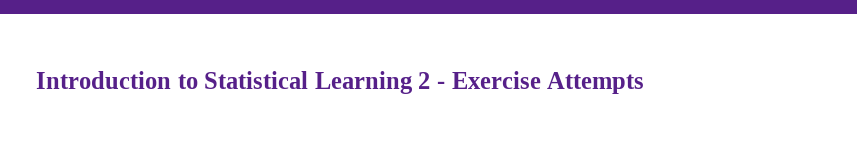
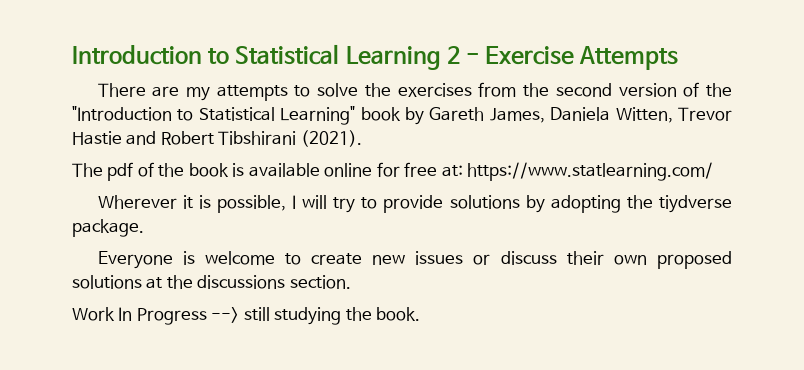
(645, 83) none -> [97,82,732,101] [72,106,733,125] [72,130,362,147] [72,162,714,181] [97,195,733,213] [72,219,144,237] [97,251,732,269] [72,275,351,289] [72,307,421,325] // There are my attempts to solve the exercises from the second version of the "Introduction to Statistical Learning" book by Gareth James, Daniela Witten, Trevor Hastie and Robert Tibshirani (2021). // The pdf of the book is available online for free at: https://www.statlearning.com/ // Wherever it is possible, I will try to provide solutions by adopting the tiydverse package. // Everyone is welcome to create new issues or discuss their own proposed solutions at the discussions section. // Work In Progress --> still studying the book.

